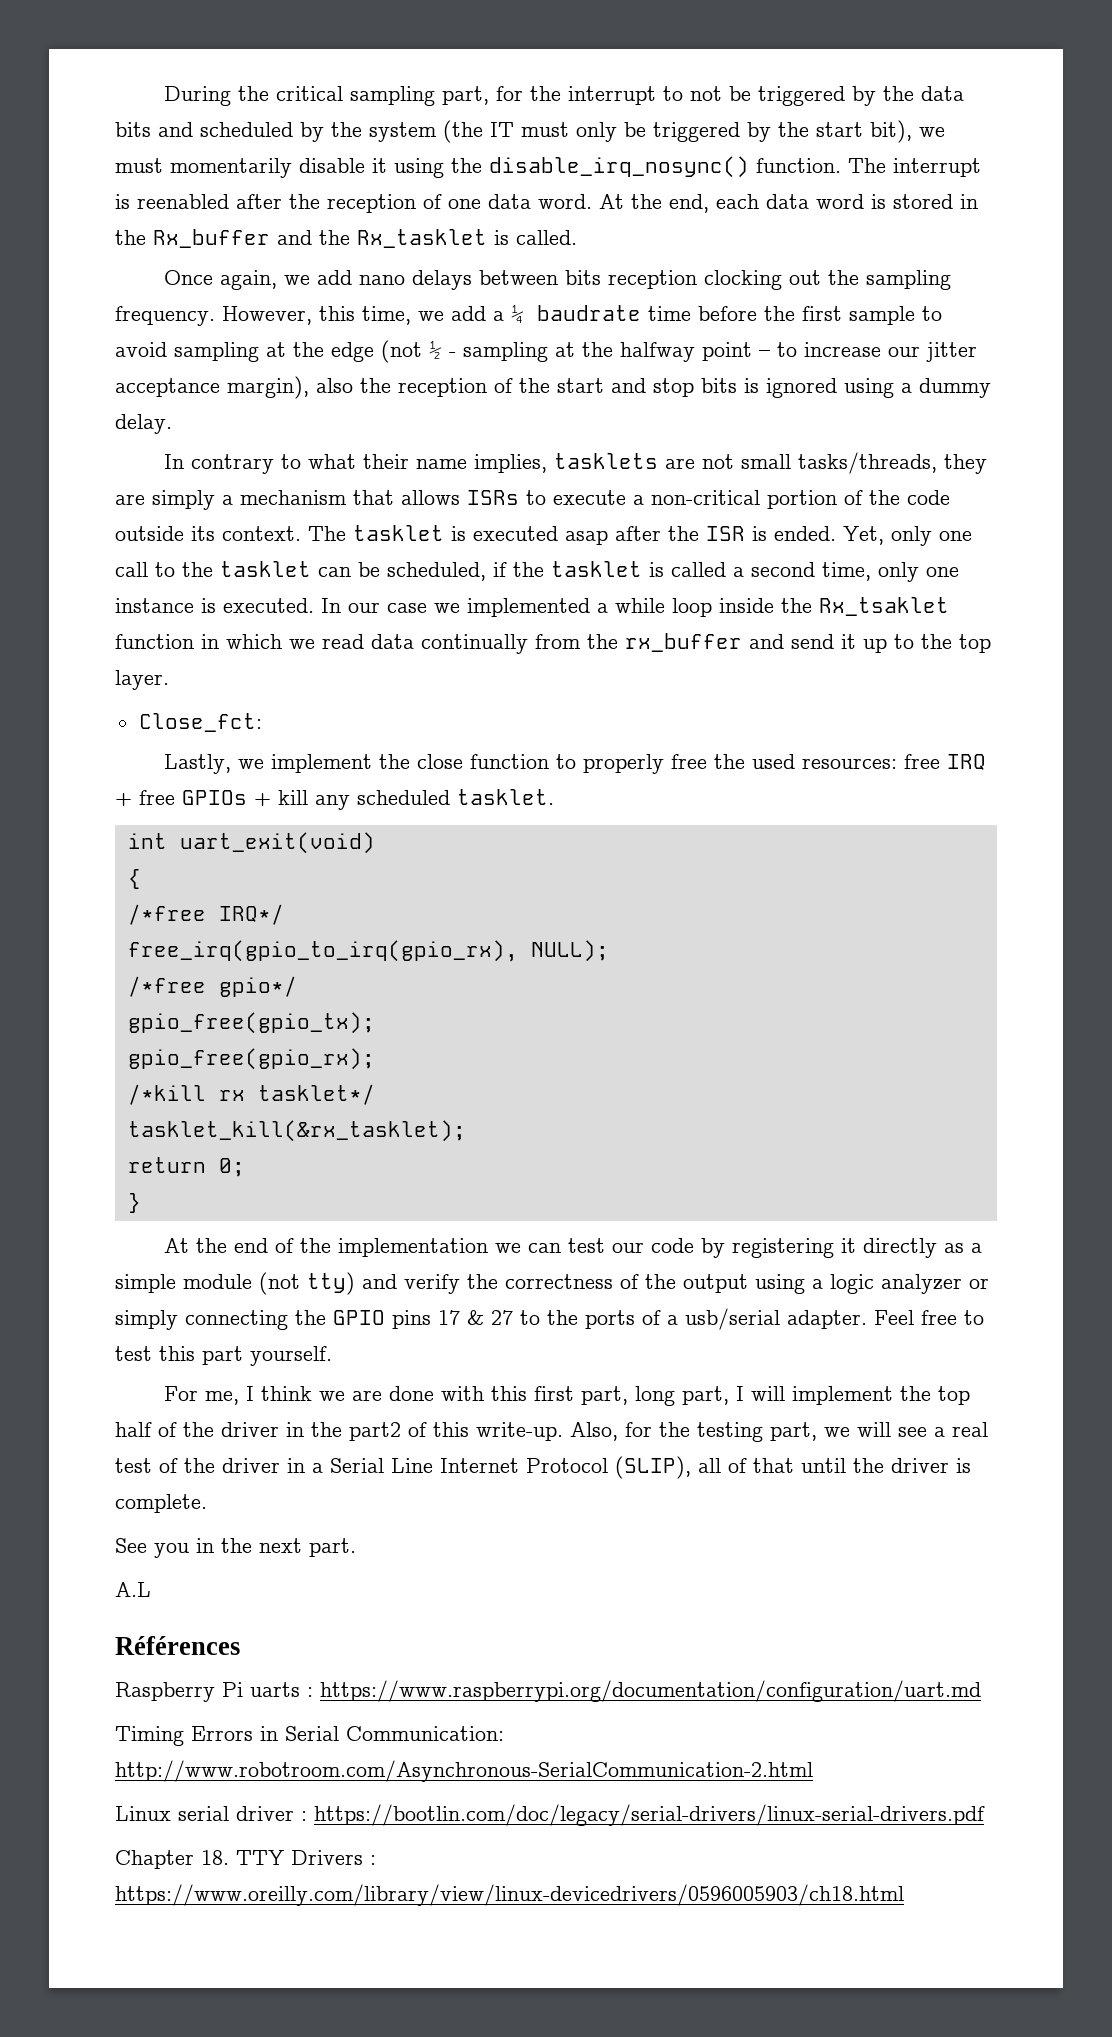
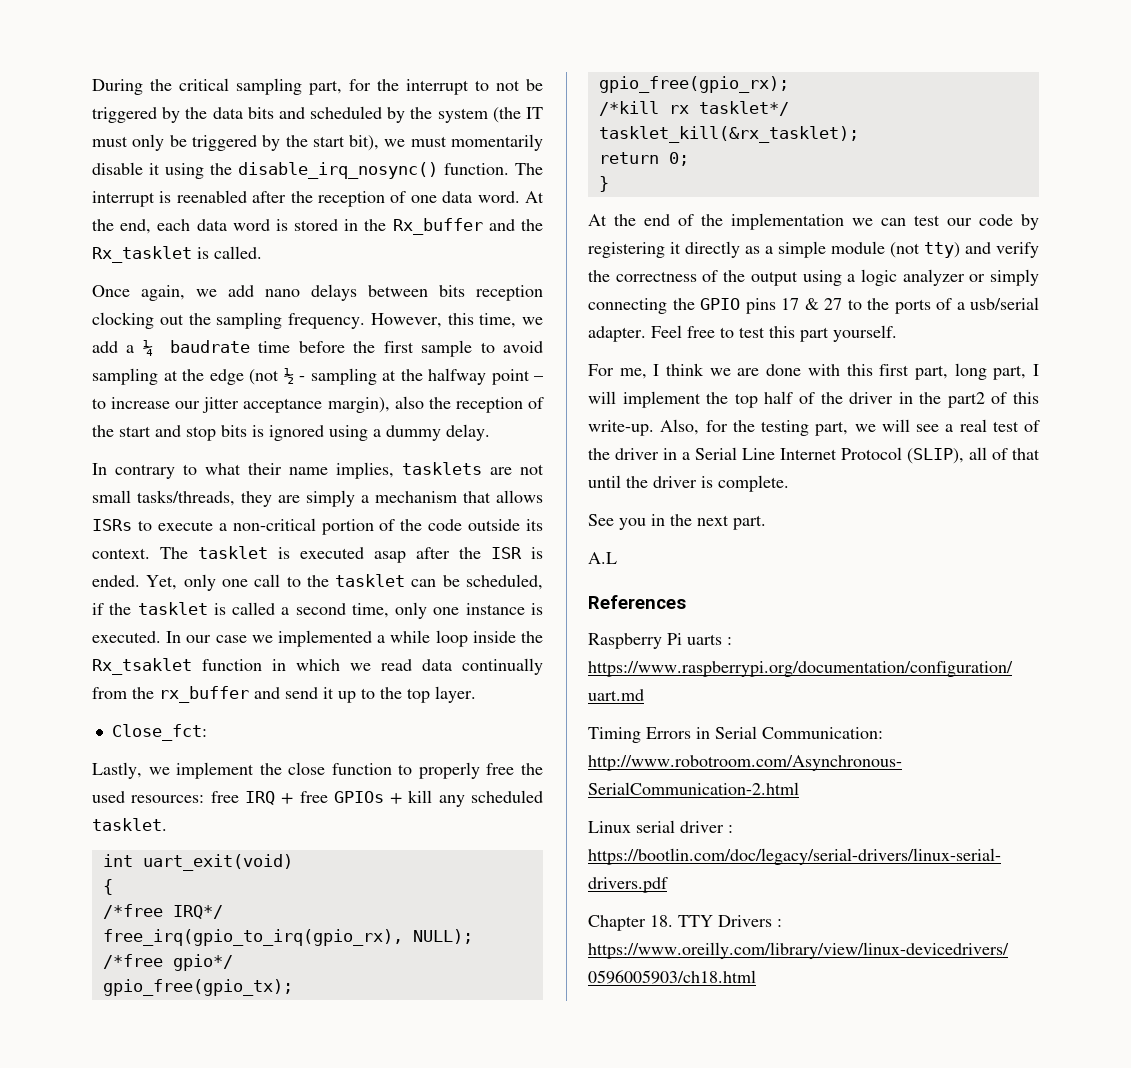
[115,1636,240,1655] Références -> [588,595,686,609] References

